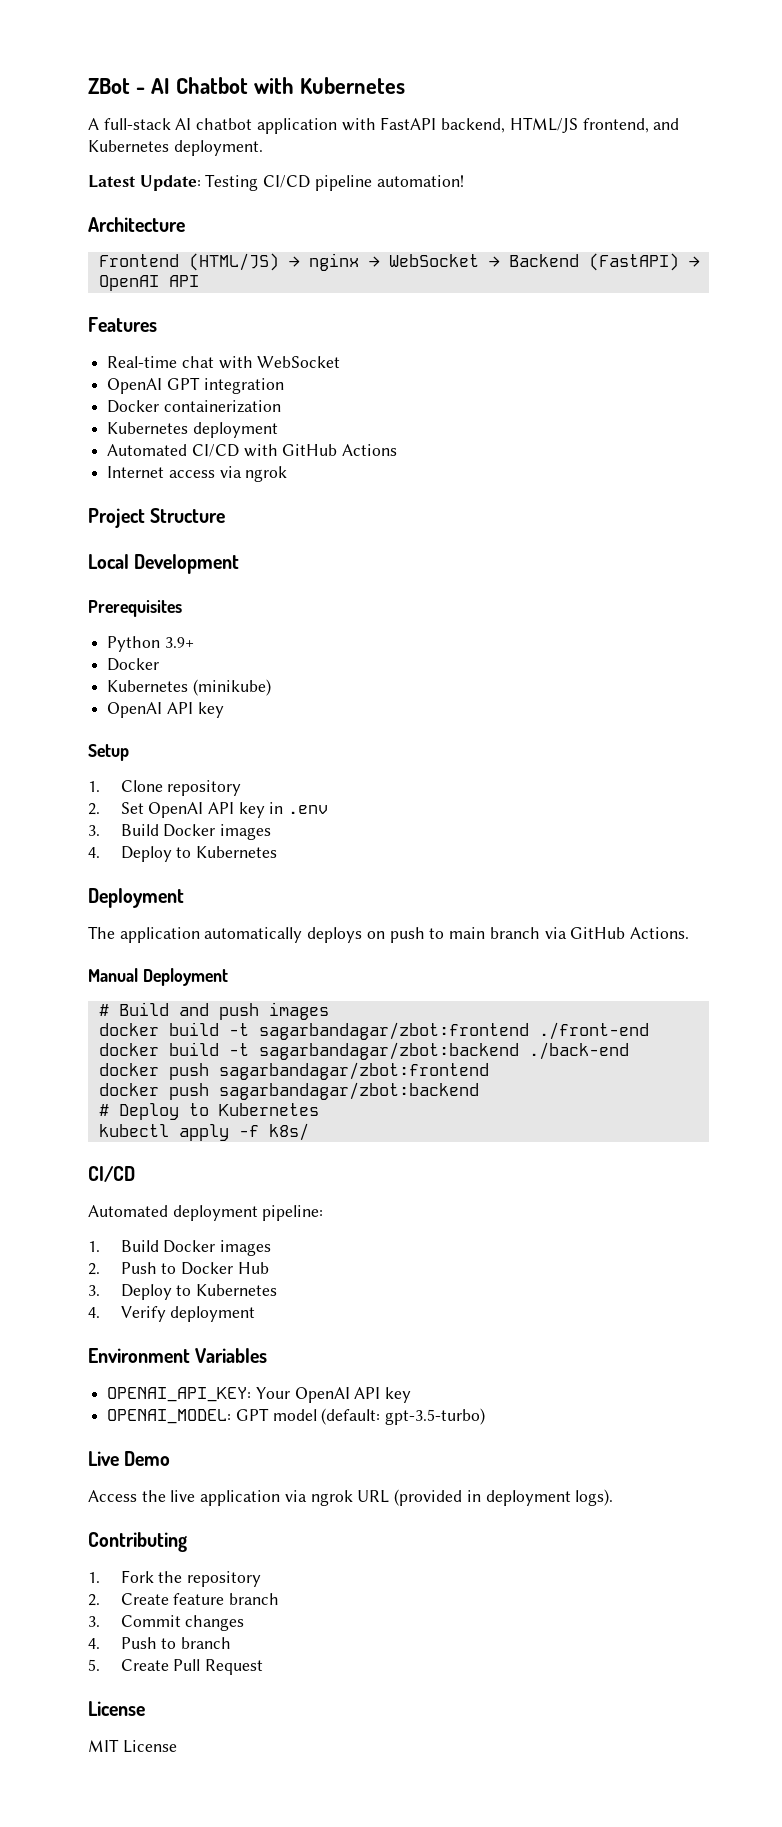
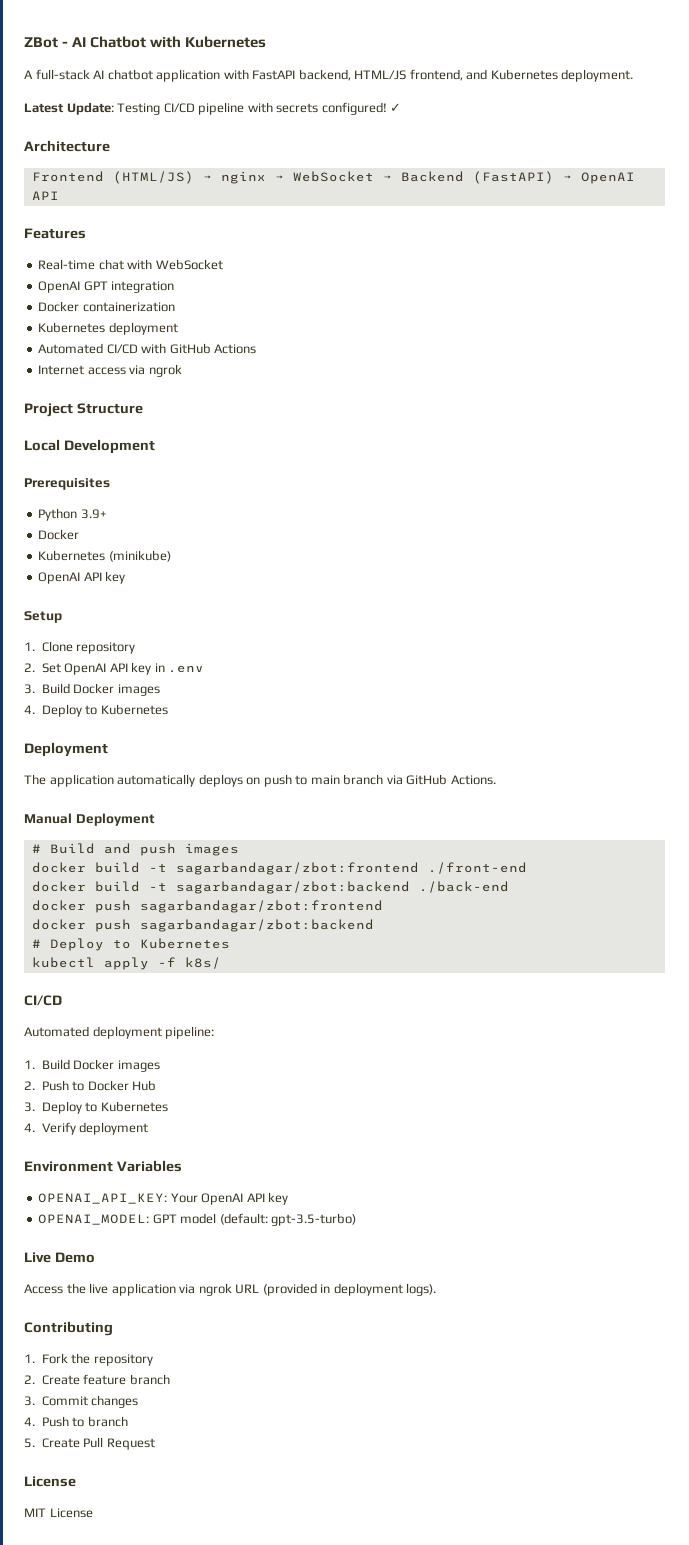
[376,175,464,187] automation! -> [247,102,402,115] with secrets configured! ✓

